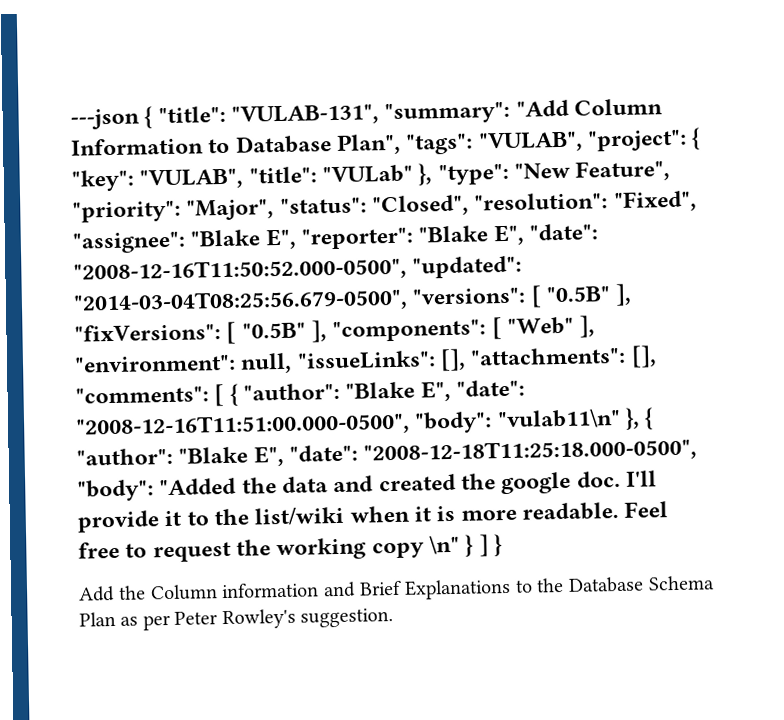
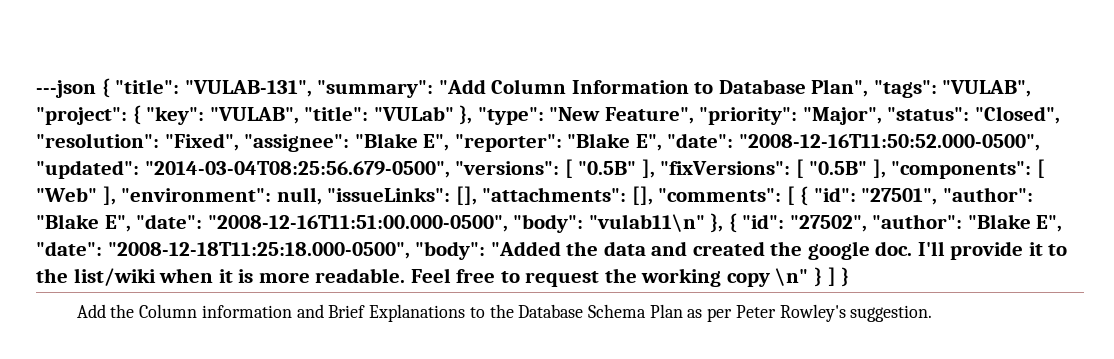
(238, 394) none -> [813,187,938,205] "id": "27501",
(654, 418) none -> [742,214,867,232] "id": "27502",

